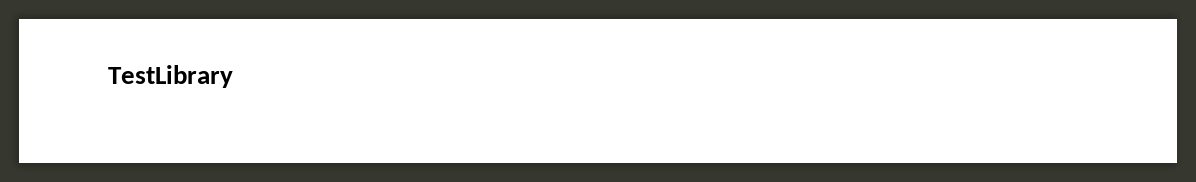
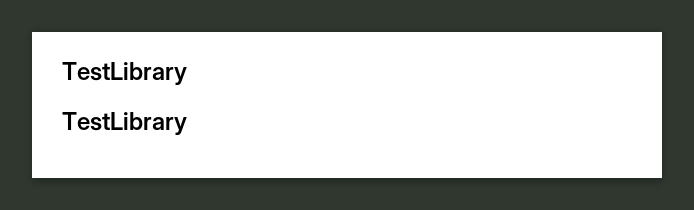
[108,65,233,88] TestLibrary -> [62,62,187,85] [62,112,187,135] TestLibrary // TestLibrary

